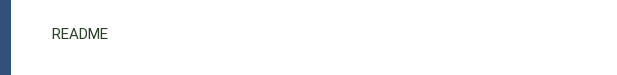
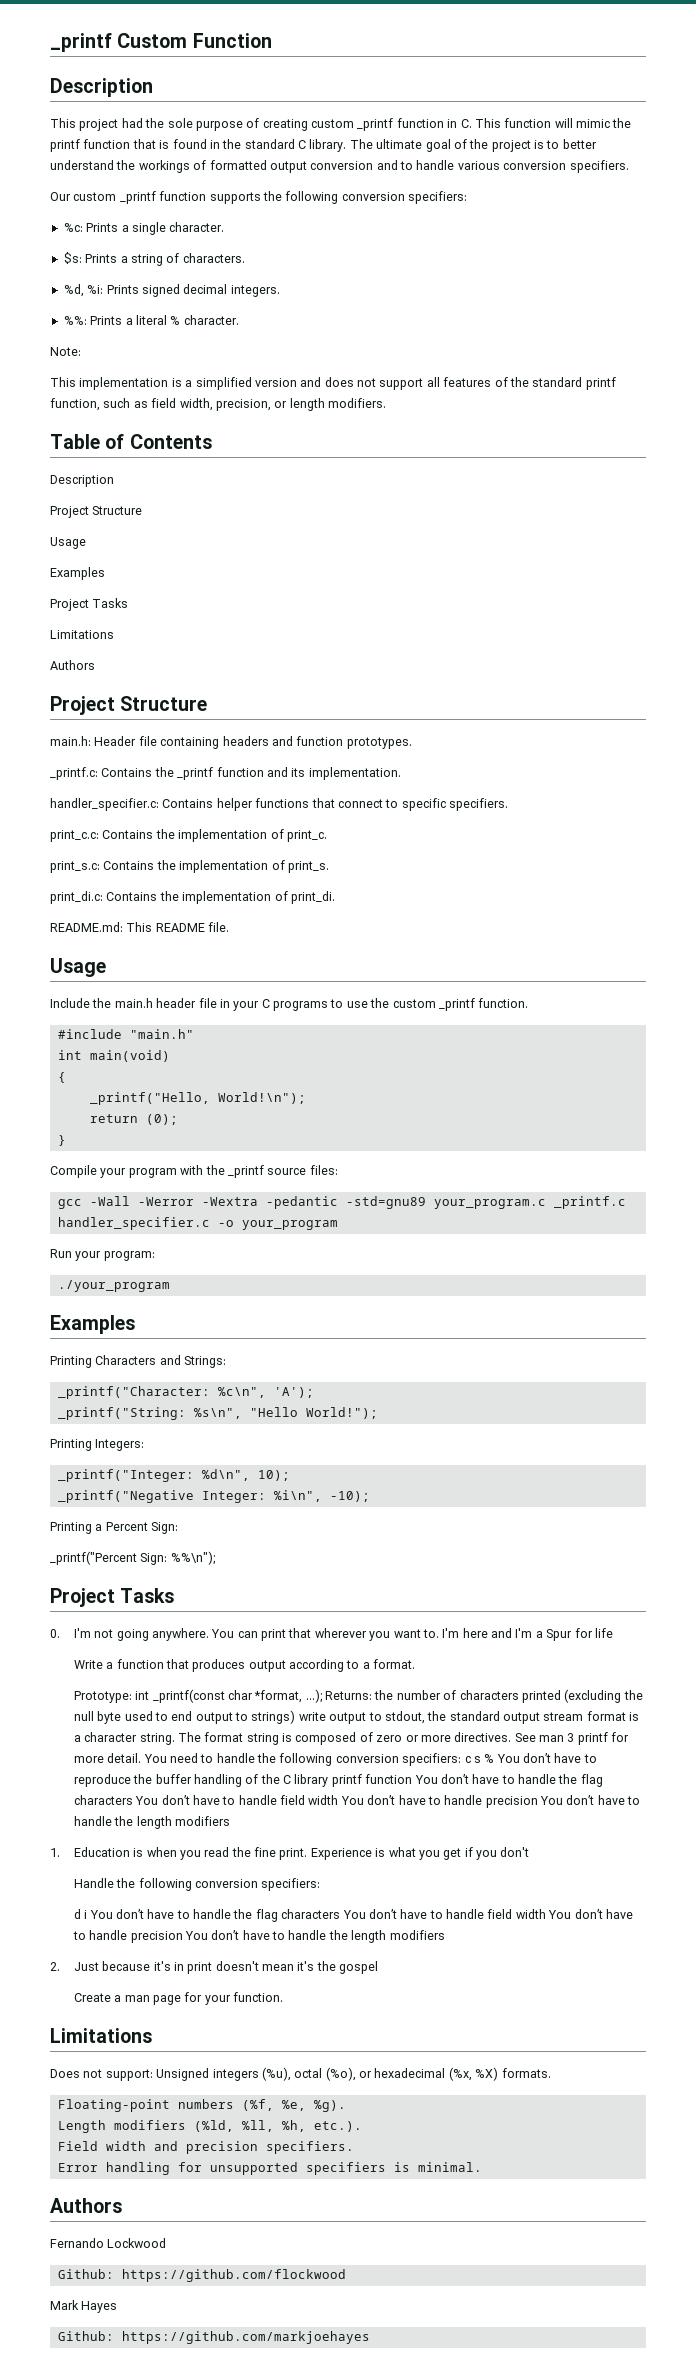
[52,28,108,39] README -> [50,33,272,52] [50,78,153,97] [50,118,632,131] [50,139,597,152] [50,160,629,173] [50,191,467,204] [63,222,225,235] [63,252,245,266] [63,284,280,297] [63,315,239,325] [50,347,81,356] [50,377,616,390] [50,398,386,411] [50,434,212,449] [50,475,114,487] [50,506,143,518] [50,537,86,549] [50,567,105,580] [50,598,129,611] [50,630,114,639] [50,660,95,670] [50,696,208,715] [50,736,412,749] [50,767,401,780] [50,798,508,811] [50,829,327,842] [50,860,329,873] [50,891,335,904] [50,922,230,932] [50,958,106,977] [50,998,529,1011] [57,1029,194,1039] [57,1050,170,1062] [57,1072,66,1083] [89,1092,306,1105] [89,1114,178,1125] [57,1135,66,1146] [50,1165,338,1178] [57,1196,626,1209] [57,1217,338,1230] [50,1249,155,1261] [57,1280,170,1292] [50,1315,135,1334] [50,1355,227,1368] [57,1386,314,1399] [57,1407,378,1420] [50,1439,145,1451] [57,1469,290,1482] [57,1490,370,1503] [50,1522,179,1534] [50,1551,215,1565] [50,1588,175,1607] [50,1628,613,1641] [73,1659,416,1672] [73,1689,643,1703] [73,1710,640,1724] [73,1732,630,1745] [73,1753,597,1766] [73,1774,603,1787] [73,1795,641,1808] [73,1816,230,1829] [50,1847,530,1860] [73,1878,321,1891] [73,1909,633,1922] [72,1930,445,1943] [50,1961,379,1974] [73,1992,284,2005] [50,2028,152,2043] [50,2067,551,2081] [57,2099,346,2112] [57,2120,362,2133] [57,2141,354,2154] [57,2162,482,2175] [50,2198,122,2213] [50,2238,167,2248] [57,2269,346,2282] [50,2300,118,2313] [57,2331,370,2344] _printf Custom Function // Description // This project had the sole purpose of creating custom _printf function in C. This function will mimic the printf function that is found in the standard C library. The ultimate goal of the project is to better understand the workings of formatted output conversion and to handle various conversion specifiers. // Our custom _printf function supports the following conversion specifiers: // %c: Prints a single character. // $s: Prints a string of characters. // %d, %i: Prints signed decimal integers. // %%: Prints a literal % character. // Note: // This implementation is a simplified version and does not support all features of the standard printf function, such as field width, precision, or length modifiers. // Table of Contents // Description // Project Structure // Usage // Examples // Project Tasks // Limitations // Authors // Project Structure // main.h: Header file containing headers and function prototypes. // _printf.c: Contains the _printf function and its implementation. // handler_specifier.c: Contains helper functions that connect to specific specifiers. // print_c.c: Contains the implementation of print_c. // print_s.c: Contains the implementation of print_s. // print_di.c: Contains the implementation of print_di. // README.md: This README file. // Usage // Include the main.h header file in your C programs to use the custom _printf function. // #include "main.h" // int main(void) // { // _printf("Hello, World!\n"); // return (0); // } // Compile your program with the _printf source files: // gcc -Wall -Werror -Wextra -pedantic -std=gnu89 your_program.c _printf.c handler_specifier.c -o your_program // Run your program: // ./your_program // Examples // Printing Characters and Strings: // _printf("Character: %c\n", 'A'); // _printf("String: %s\n", "Hello World!"); // Printing Integers: // _printf("Integer: %d\n", 10); // _printf("Negative Integer: %i\n", -10); // Printing a Percent Sign: // _printf("Percent Sign: %%\n"); // Project Tasks // 0. I'm not going anywhere. You can print that wherever you want to. I'm here and I'm a Spur for life // Write a function that produces output according to a format. // Prototype: int _printf(const char *format, ...); Returns: the number of characters printed (excluding the null byte used to end output to strings) write output to stdout, the standard output stream format is a character string. The format string is composed of zero or more directives. See man 3 printf for more detail. You need to handle the following conversion specifiers: c s % You don’t have to reproduce the buffer handling of the C library printf function You don’t have to handle the flag characters You don’t have to handle field width You don’t have to handle precision You don’t have to handle the length modifiers // 1. Education is when you read the fine print. Experience is what you get if you don't // Handle the following conversion specifiers: // d i You don’t have to handle the flag characters You don’t have to handle field width You don’t have to handle precision You don’t have to handle the length modifiers // 2. Just because it's in print doesn't mean it's the gospel // Create a man page for your function. // Limitations // Does not support: Unsigned integers (%u), octal (%o), or hexadecimal (%x, %X) formats. // Floating-point numbers (%f, %e, %g). // Length modifiers (%ld, %ll, %h, etc.). // Field width and precision specifiers. // Error handling for unsupported specifiers is minimal. // Authors // Fernando Lockwood // Github: https://github.com/flockwood // Mark Hayes // Github: https://github.com/markjoehayes

